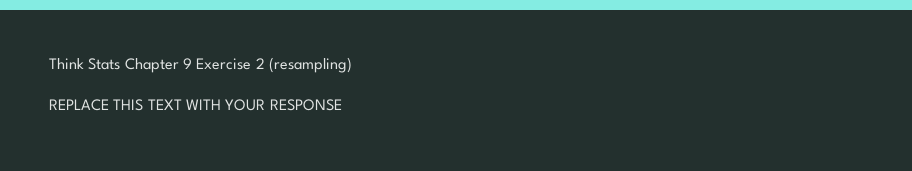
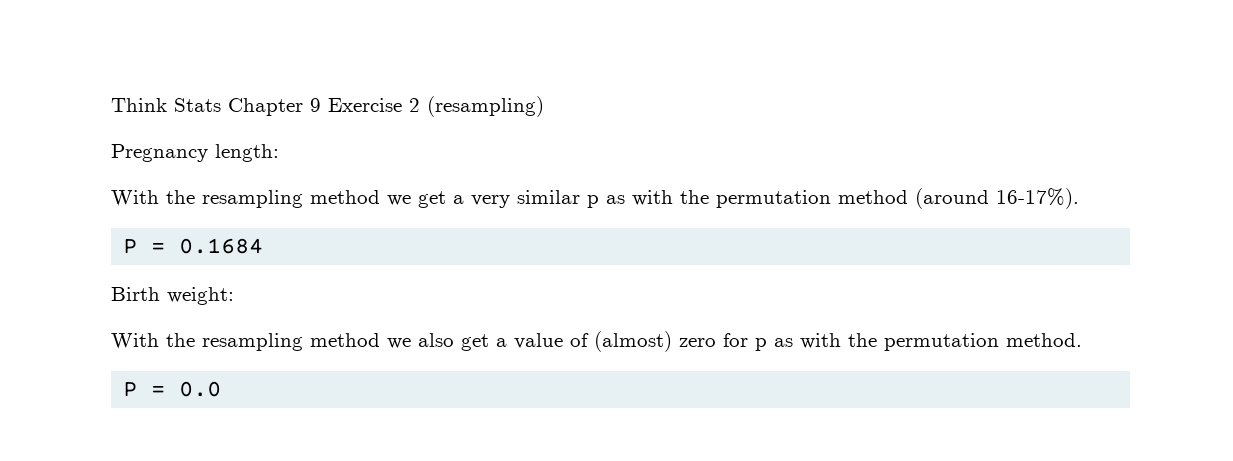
[49,99,342,111] REPLACE THIS TEXT WITH YOUR RESPONSE -> [111,144,279,162] [111,188,1079,209] [123,238,264,254] [111,287,234,305] [111,331,1082,352] [123,381,222,397] Pregnancy length: // With the resampling method we get a very similar p as with the permutation method (around 16-17%). // P = 0.1684 // Birth weight: // With the resampling method we also get a value of (almost) zero for p as with the permutation method. // P = 0.0

